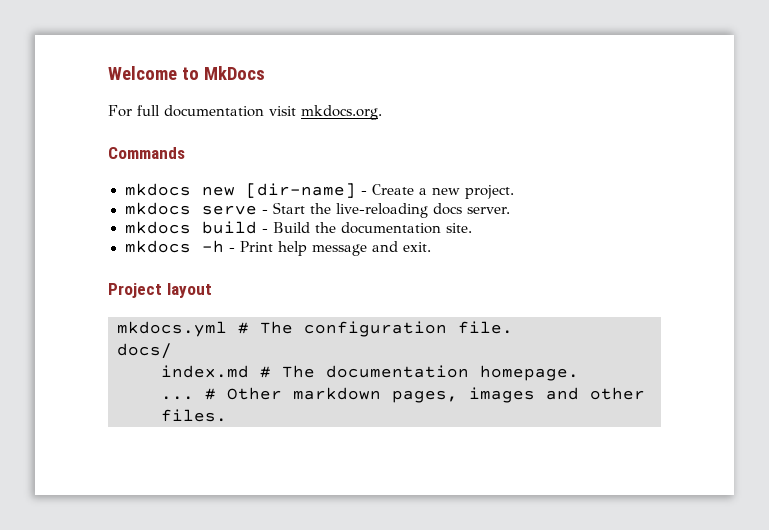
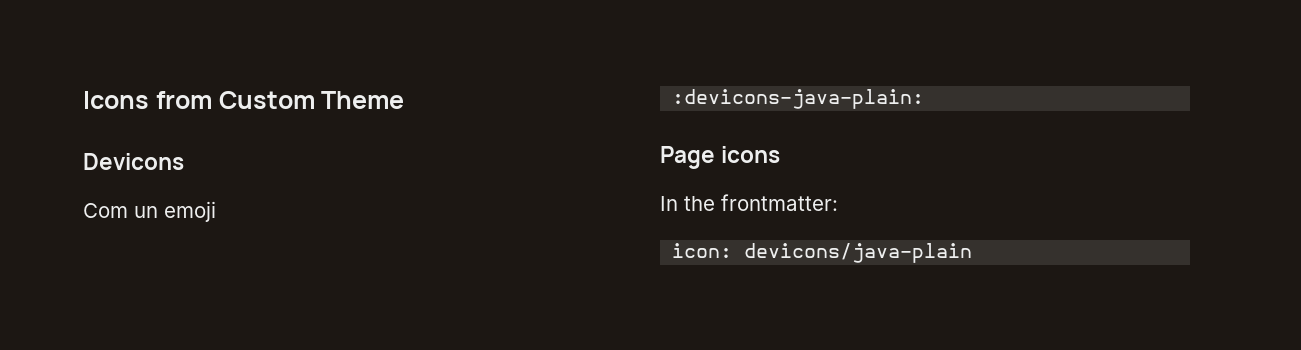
[108,66,265,80] [108,105,382,120] [108,147,185,159] [124,183,514,199] [124,202,511,218] [124,221,472,234] [124,240,431,256] [108,283,212,298] [117,321,513,337] [117,343,172,359] [161,365,579,381] [161,387,645,403] [161,409,227,422] Welcome to MkDocs // For full documentation visit mkdocs.org. // Commands // mkdocs new [dir-name] - Create a new project. // mkdocs serve - Start the live-reloading docs server. // mkdocs build - Build the documentation site. // mkdocs -h - Print help message and exit. // Project layout // mkdocs.yml # The configuration file. // docs/ // index.md # The documentation homepage. // ... # Other markdown pages, images and other files. -> [83,91,405,109] [83,153,184,170] [83,201,216,222] [672,89,925,109] [660,146,781,169] [660,194,838,211] [672,243,973,263] Icons from Custom Theme // Devicons // Com un emoji // :devicons-java-plain: // Page icons // In the frontmatter: // icon: devicons/java-plain

